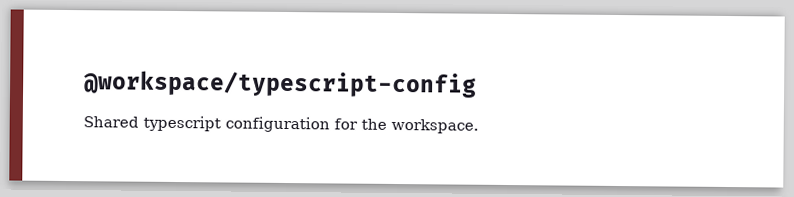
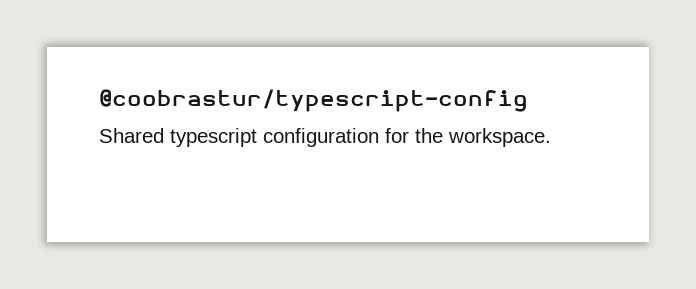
[83,70,477,98] @workspace/typescript-config -> [99,89,528,112] @coobrastur/typescript-config

